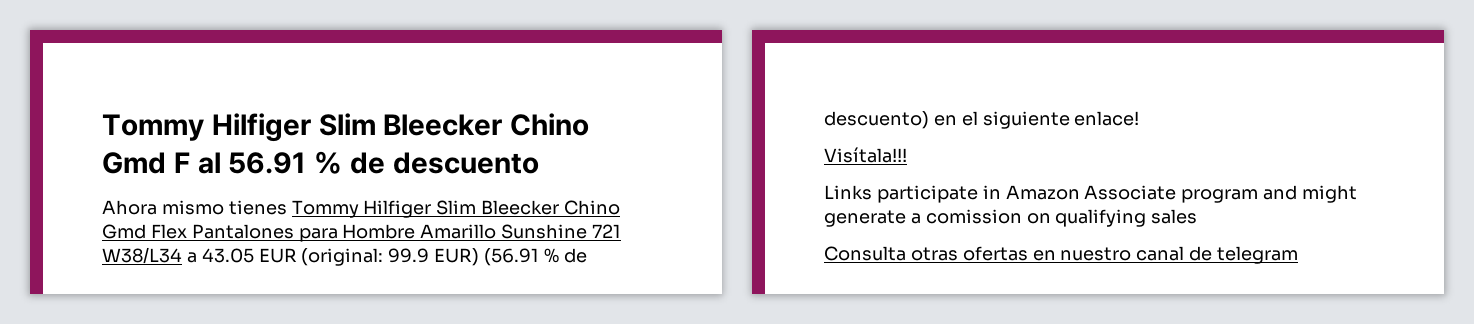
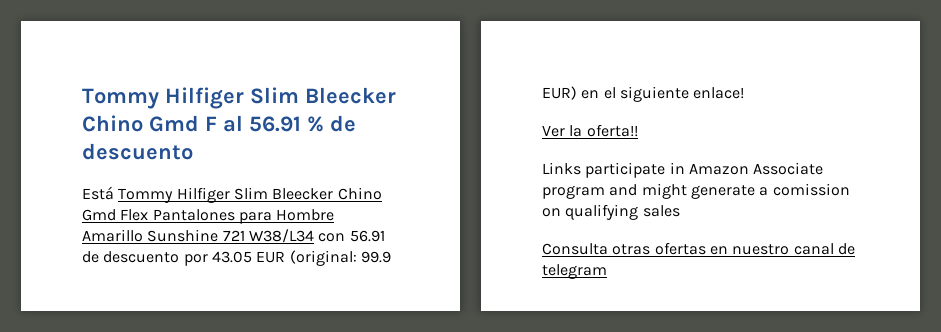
[102,200,287,215] Ahora mismo tienes -> [82,186,114,200] Está
[186,252,197,263] a -> [318,230,385,242] [82,251,208,266] con 56.91 de descuento por
[484,248,587,266] [824,111,929,129] (56.91 % de descuento) -> (577, 93) none
[824,147,907,163] Visítala!!! -> [542,124,638,137] Ver la oferta!!

